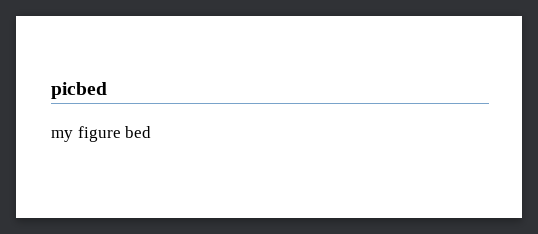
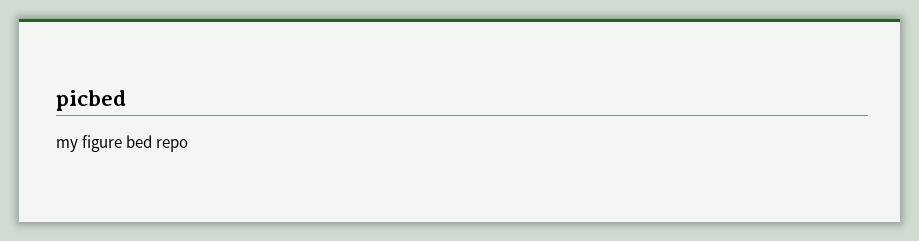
(152, 132) none -> [156,139,189,152] repo

